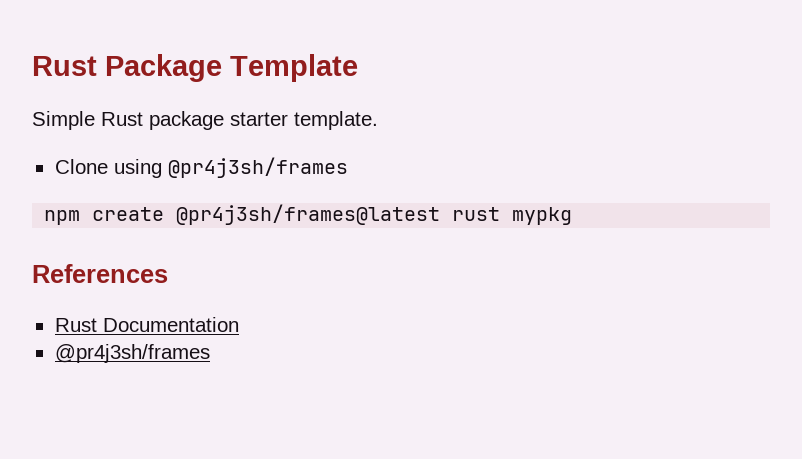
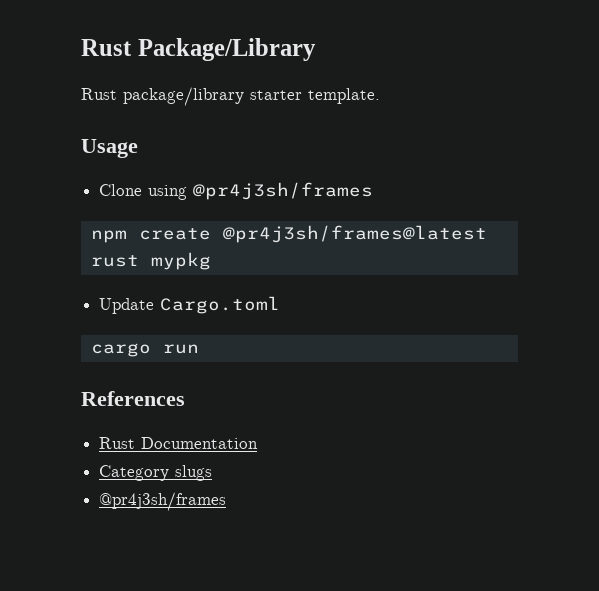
[32,54,358,82] [32,111,224,130] Rust Package Template // Simple Rust package -> [81,38,316,61] [81,87,244,106] Rust Package/Library // Rust package/library
(378, 120) none -> [81,139,138,158] // Usage
(573, 216) none -> [99,296,281,314] [90,343,199,357] // Update Cargo.toml // cargo run
(239, 324) none -> [99,465,213,481] // Category slugs

